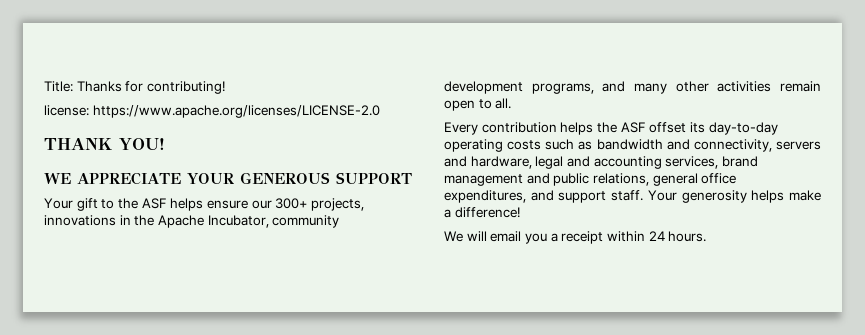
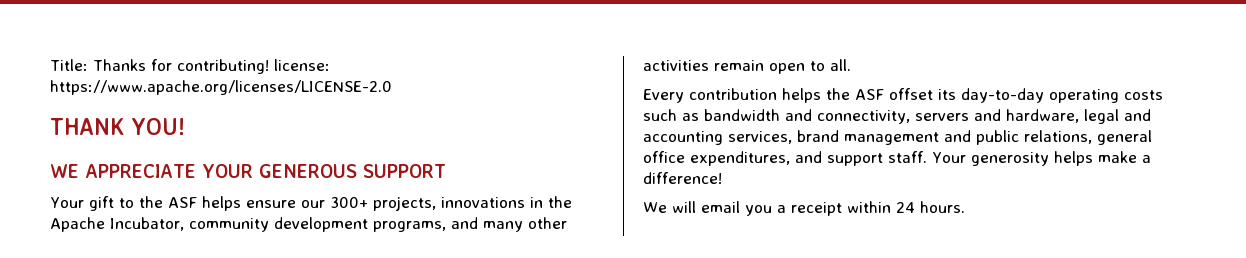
(225, 87) // -> (269, 66) none

